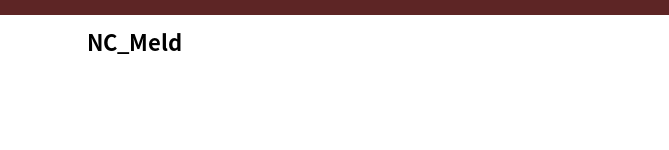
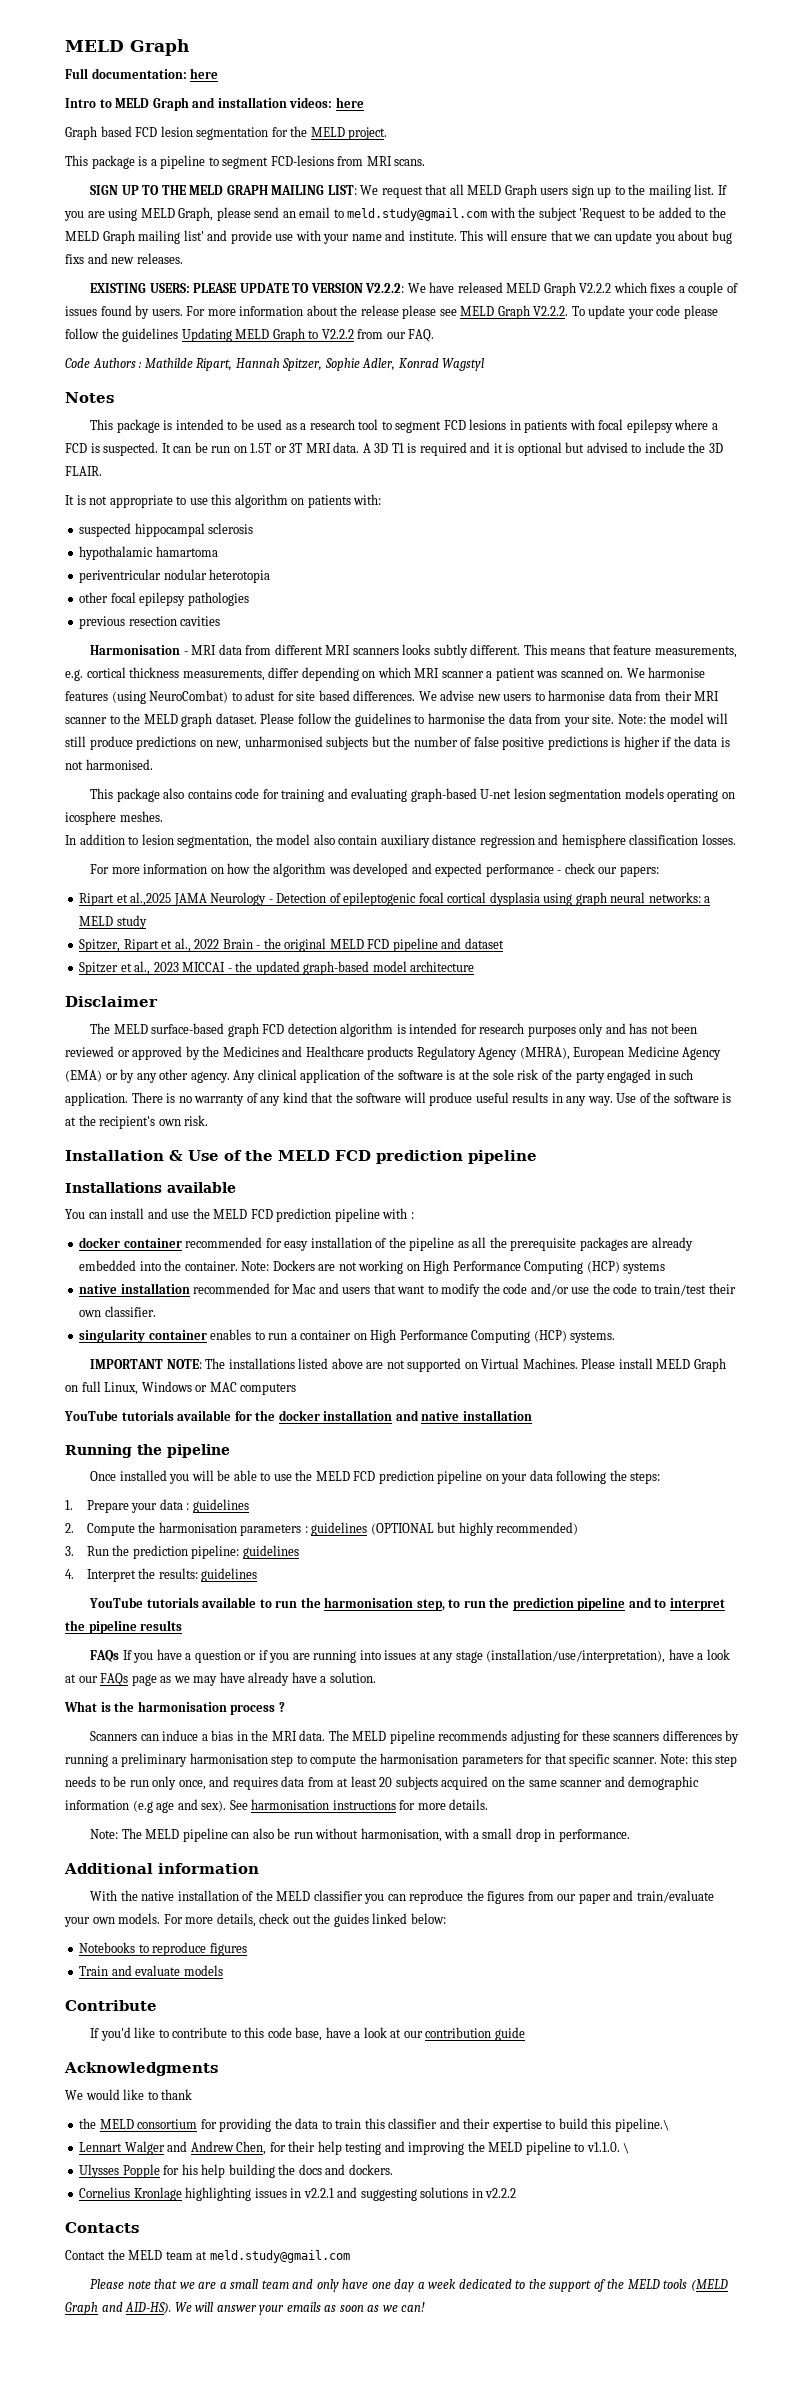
[87,33,182,54] NC_Meld -> [65,39,189,56] [65,68,219,79] [65,97,364,111] [65,126,388,140] [65,155,426,169] [90,184,727,198] [64,207,726,221] [65,230,732,244] [65,253,183,264] [90,282,738,296] [65,305,718,319] [65,328,435,342] [65,358,485,371] [65,392,114,403] [90,419,718,433] [65,442,723,456] [65,466,102,476] [65,494,382,508] [79,523,254,537] [79,546,218,560] [79,569,271,583] [79,592,249,606] [79,616,221,629] [90,644,737,658] [65,667,706,681] [65,690,720,704] [65,713,729,727] [65,736,730,750] [65,759,153,770] [90,788,735,802] [65,811,163,825] [65,834,736,848] [90,863,659,877] [79,892,711,906] [79,915,147,929] [79,938,504,952] [79,961,475,975] [65,996,158,1007] [90,1023,698,1037] [65,1046,722,1060] [65,1069,694,1083] [65,1092,732,1106] [65,1115,209,1129] [65,1150,537,1164] [65,1182,236,1193] [65,1208,414,1222] [79,1237,693,1251] [79,1260,666,1274] [79,1283,736,1297] [79,1306,156,1317] [79,1329,616,1343] [90,1358,726,1372] [65,1381,297,1395] [64,1410,532,1421] [65,1444,230,1458] [90,1470,661,1484] [65,1499,249,1513] [65,1522,579,1536] [65,1545,299,1559] [65,1568,258,1582] [89,1597,725,1611] [65,1620,183,1634] [90,1649,730,1663] [65,1672,376,1686] [64,1701,285,1715] [90,1730,740,1744] [65,1753,738,1767] [65,1776,700,1790] [65,1799,489,1813] [90,1828,630,1842] [64,1863,259,1874] [90,1890,714,1904] [64,1913,446,1927] [79,1942,247,1956] [79,1965,223,1976] [65,2000,157,2011] [90,2027,525,2041] [64,2062,218,2076] [65,2089,193,2100] [79,2118,669,2132] [79,2141,630,2155] [79,2164,393,2178] [79,2187,517,2201] [65,2222,139,2233] [65,2249,350,2263] [90,2279,728,2292] [65,2302,426,2315] MELD Graph // Full documentation: here // Intro to MELD Graph and installation videos: here // Graph based FCD lesion segmentation for the MELD project. // This package is a pipeline to segment FCD-lesions from MRI scans. // SIGN UP TO THE MELD GRAPH MAILING LIST: We request that all MELD Graph users sign up to the mailing list. If you are using MELD Graph, please send an email to meld.study@gmail.com with the subject 'Request to be added to the MELD Graph mailing list' and provide use with your name and institute. This will ensure that we can update you about bug fixs and new releases. // EXISTING USERS: PLEASE UPDATE TO VERSION V2.2.2: We have released MELD Graph V2.2.2 which fixes a couple of issues found by users. For more information about the release please see MELD Graph V2.2.2. To update your code please follow the guidelines Updating MELD Graph to V2.2.2 from our FAQ. // Code Authors : Mathilde Ripart, Hannah Spitzer, Sophie Adler, Konrad Wagstyl // Notes // This package is intended to be used as a research tool to segment FCD lesions in patients with focal epilepsy where a FCD is suspected. It can be run on 1.5T or 3T MRI data. A 3D T1 is required and it is optional but advised to include the 3D FLAIR. // It is not appropriate to use this algorithm on patients with: // suspected hippocampal sclerosis // hypothalamic hamartoma // periventricular nodular heterotopia // other focal epilepsy pathologies // previous resection cavities // Harmonisation - MRI data from different MRI scanners looks subtly different. This means that feature measurements, e.g. cortical thickness measurements, differ depending on which MRI scanner a patient was scanned on. We harmonise features (using NeuroCombat) to adust for site based differences. We advise new users to harmonise data from their MRI scanner to the MELD graph dataset. Please follow the guidelines to harmonise the data from your site. Note: the model will still produce predictions on new, unharmonised subjects but the number of false positive predictions is higher if the data is not harmonised. // This package also contains code for training and evaluating graph-based U-net lesion segmentation models operating on icosphere meshes. // In addition to lesion segmentation, the model also contain auxiliary distance regression and hemisphere classification losses. // For more information on how the algorithm was developed and expected performance - check our papers: // Ripart et al.,2025 JAMA Neurology - Detection of epileptogenic focal cortical dysplasia using graph neural networks: a MELD study // Spitzer, Ripart et al., 2022 Brain - the original MELD FCD pipeline and dataset // Spitzer et al., 2023 MICCAI - the updated graph-based model architecture // Disclaimer // The MELD surface-based graph FCD detection algorithm is intended for research purposes only and has not been reviewed or approved by the Medicines and Healthcare products Regulatory Agency (MHRA), European Medicine Agency (EMA) or by any other agency. Any clinical application of the software is at the sole risk of the party engaged in such application. There is no warranty of any kind that the software will produce useful results in any way. Use of the software is at the recipient's own risk. // Installation & Use of the MELD FCD prediction pipeline // Installations available // You can install and use the MELD FCD prediction pipeline with : // docker container recommended for easy installation of the pipeline as all the prerequisite packages are already embedded into the container. Note: Dockers are not working on High Performance Computing (HCP) systems // native installation recommended for Mac and users that want to modify the code and/or use the code to train/test their own classifier. // singularity container enables to run a container on High Performance Computing (HCP) systems. // IMPORTANT NOTE: The installations listed above are not supported on Virtual Machines. Please install MELD Graph on full Linux, Windows or MAC computers // YouTube tutorials available for the docker installation and native installation // Running the pipeline // Once installed you will be able to use the MELD FCD prediction pipeline on your data following the steps: // 1. Prepare your data : guidelines // 2. Compute the harmonisation parameters : guidelines (OPTIONAL but highly recommended) // 3. Run the prediction pipeline: guidelines // 4. Interpret the results: guidelines // YouTube tutorials available to run the harmonisation step, to run the prediction pipeline and to interpret the pipeline results // FAQs If you have a question or if you are running into issues at any stage (installation/use/interpretation), have a look at our FAQs page as we may have already have a solution. // What is the harmonisation process ? // Scanners can induce a bias in the MRI data. The MELD pipeline recommends adjusting for these scanners differences by running a preliminary harmonisation step to compute the harmonisation parameters for that specific scanner. Note: this step needs to be run only once, and requires data from at least 20 subjects acquired on the same scanner and demographic information (e.g age and sex). See harmonisation instructions for more details. // Note: The MELD pipeline can also be run without harmonisation, with a small drop in performance. // Additional information // With the native installation of the MELD classifier you can reproduce the figures from our paper and train/evaluate your own models. For more details, check out the guides linked below: // Notebooks to reproduce figures // Train and evaluate models // Contribute // If you'd like to contribute to this code base, have a look at our contribution guide // Acknowledgments // We would like to thank // the MELD consortium for providing the data to train this classifier and their expertise to build this pipeline.\ // Lennart Walger and Andrew Chen, for their help testing and improving the MELD pipeline to v1.1.0. \ // Ulysses Popple for his help building the docs and dockers. // Cornelius Kronlage highlighting issues in v2.2.1 and suggesting solutions in v2.2.2 // Contacts // Contact the MELD team at meld.study@gmail.com // Please note that we are a small team and only have one day a week dedicated to the support of the MELD tools (MELD Graph and AID-HS). We will answer your emails as soon as we can!

